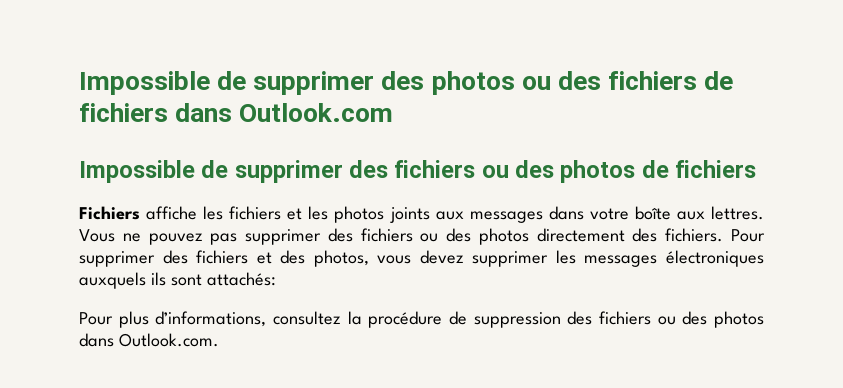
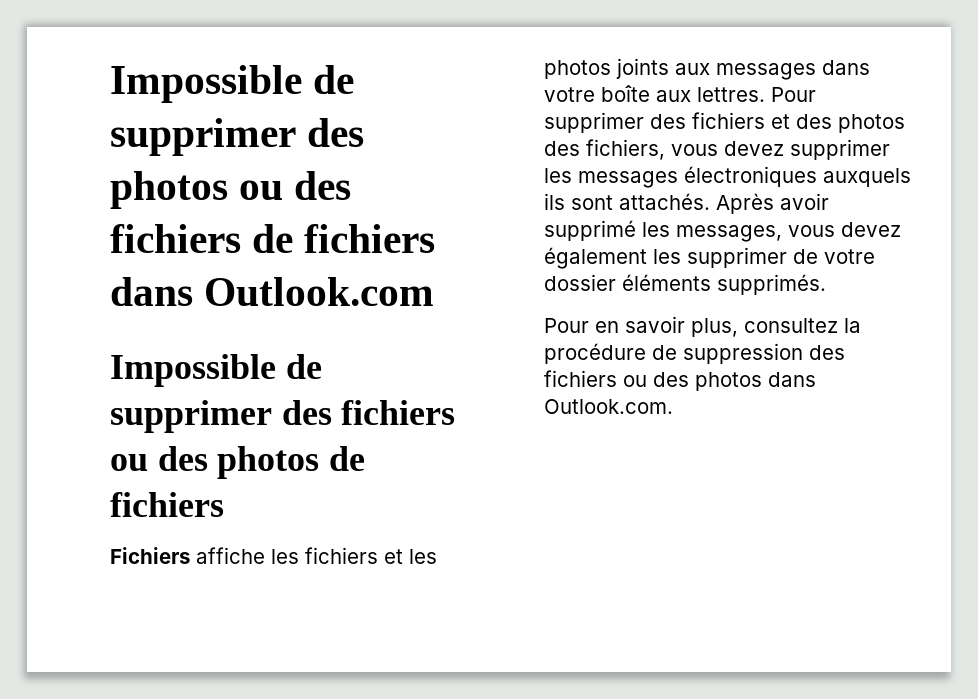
[79,228,724,245] Vous ne pouvez pas supprimer des fichiers ou des photos directement des fichiers. -> (765, 94) none
[313,250,369,267] photos, -> [838,114,905,133] [544,139,665,160] photos des fichiers,
[206,272,276,286] [79,311,267,328] attachés: // Pour plus d’informations, -> [619,193,829,214] [544,220,901,242] [544,247,875,269] [544,274,826,295] [544,316,738,337] attachés. Après avoir supprimé les messages, vous devez également les supprimer de votre dossier éléments supprimés. // Pour en savoir plus,

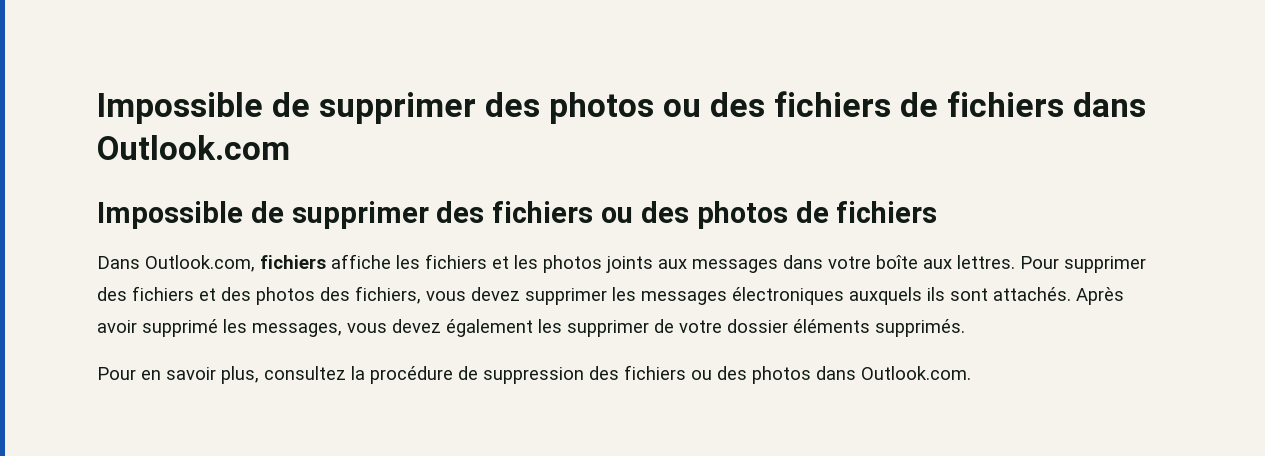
[110,547,190,564] Fichiers -> [97,255,326,272] Dans Outlook.com, fichiers

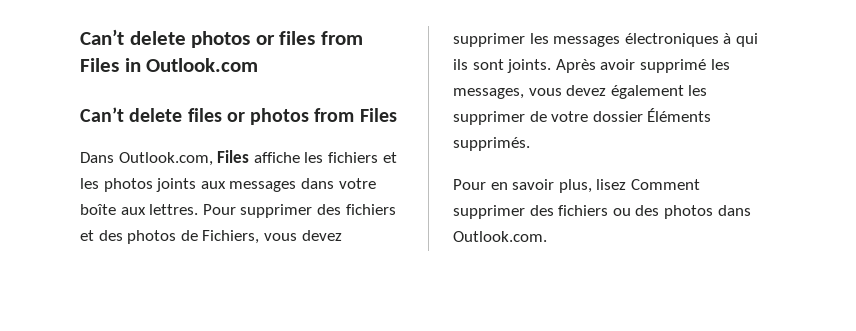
[97,91,1147,124] [97,135,290,160] [97,201,938,229] Impossible de supprimer des photos ou des fichiers de fichiers dans Outlook.com // Impossible de supprimer des fichiers ou des photos de fichiers -> [80,29,363,48] [80,58,259,72] [80,107,397,125] Can’t delete photos or files from Files in Outlook.com // Can’t delete files or photos from Files
[260,255,326,269] fichiers -> [217,150,250,163] Files
[320,286,421,304] des fichiers, -> [180,230,260,244] de Fichiers,
[849,287,922,305] auxquels -> [723,33,758,47] à qui
[993,287,1071,301] attachés. -> [507,59,552,73] joints.
[793,319,870,333] éléments -> [647,108,712,122] Éléments
[264,366,584,384] consultez la procédure de suppression -> [596,179,700,190] [453,205,525,219] lisez Comment supprimer

